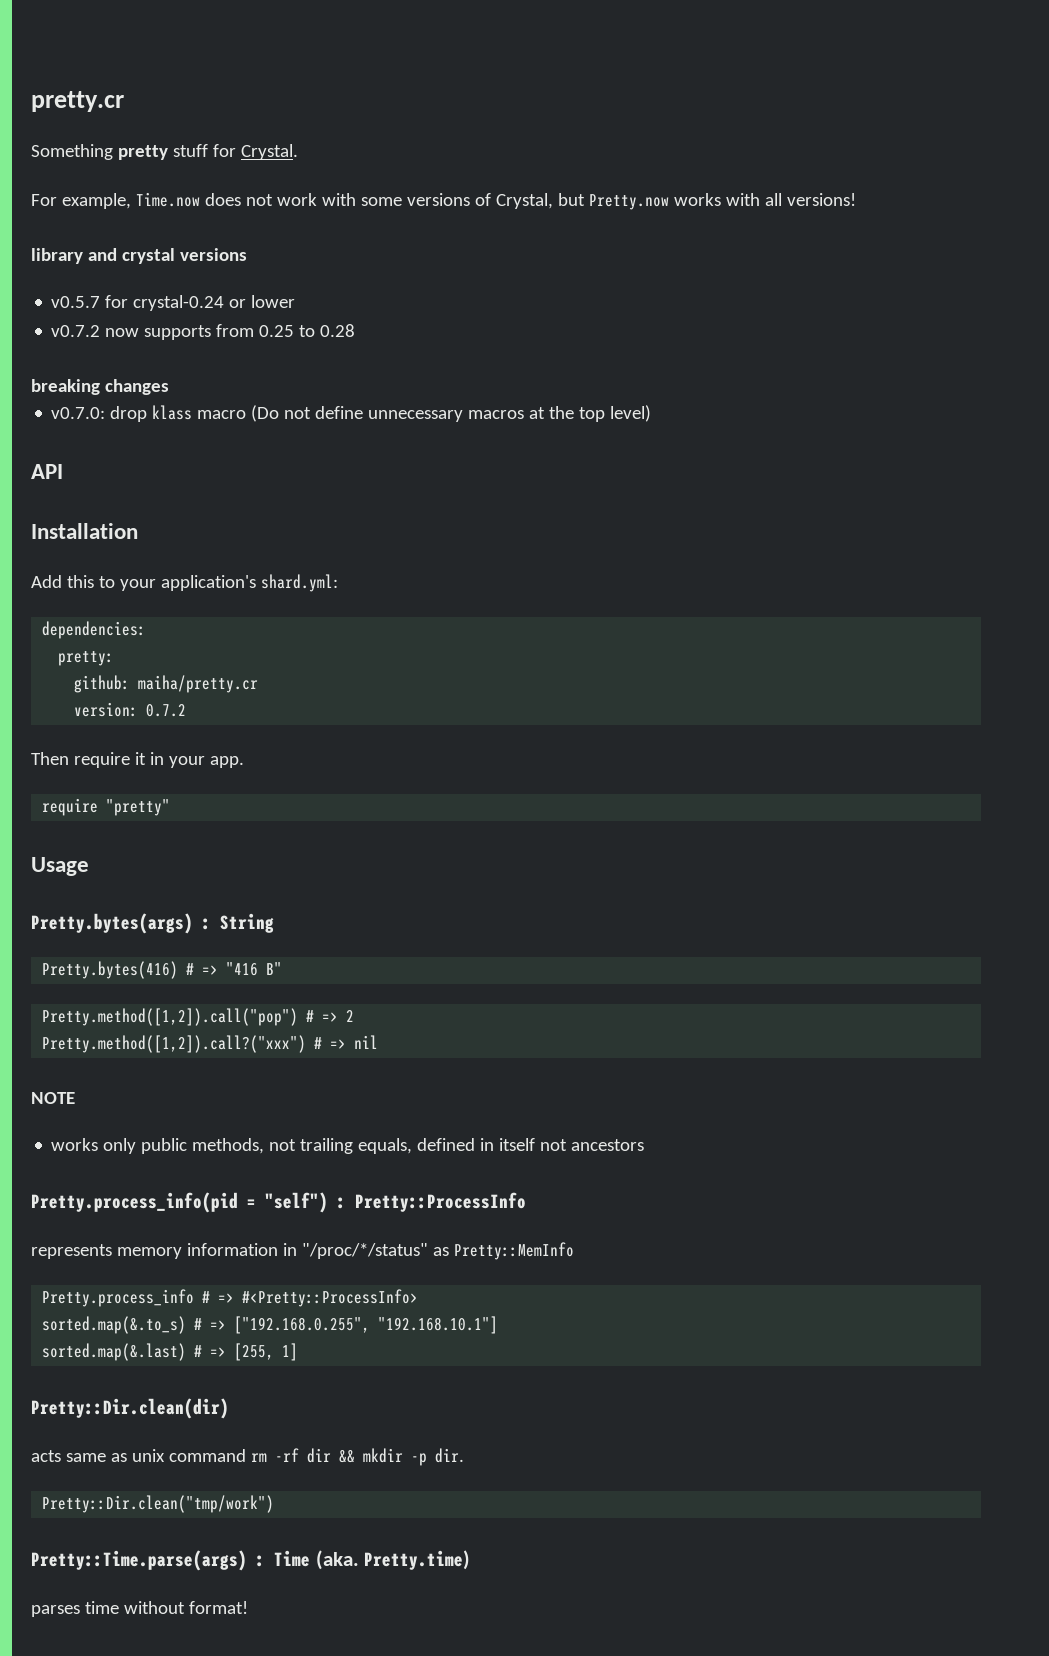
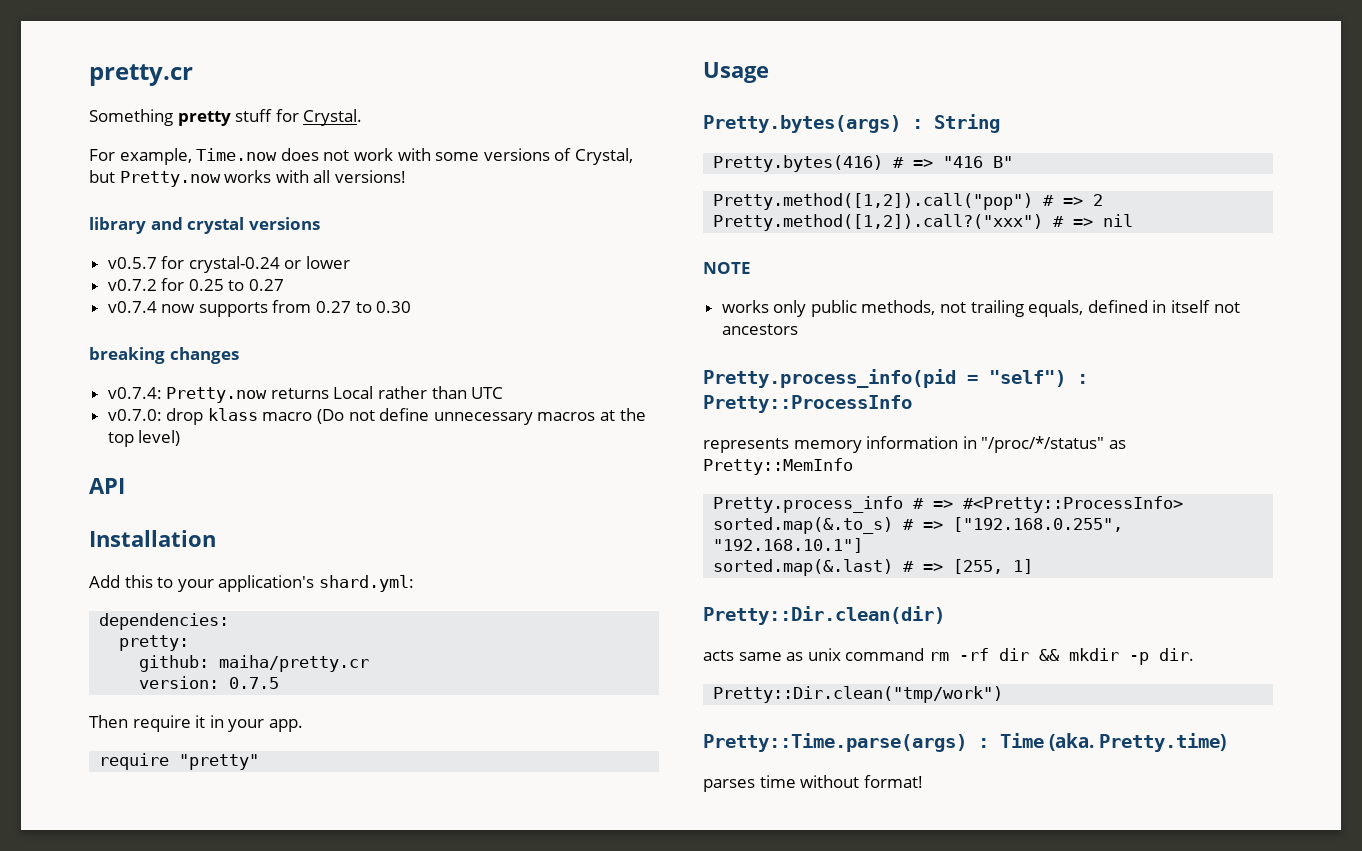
[105,324,356,340] [31,379,169,395] now supports from 0.25 to 0.28 // breaking changes -> [161,278,285,291] [107,300,412,317] [89,347,239,364] [107,386,504,403] for 0.25 to 0.27 // v0.7.4 now supports from 0.27 to 0.30 // breaking changes // v0.7.4: Pretty.now returns Local rather than UTC
[146,704,187,717] 0.7.2 -> [229,677,280,689] 0.7.5

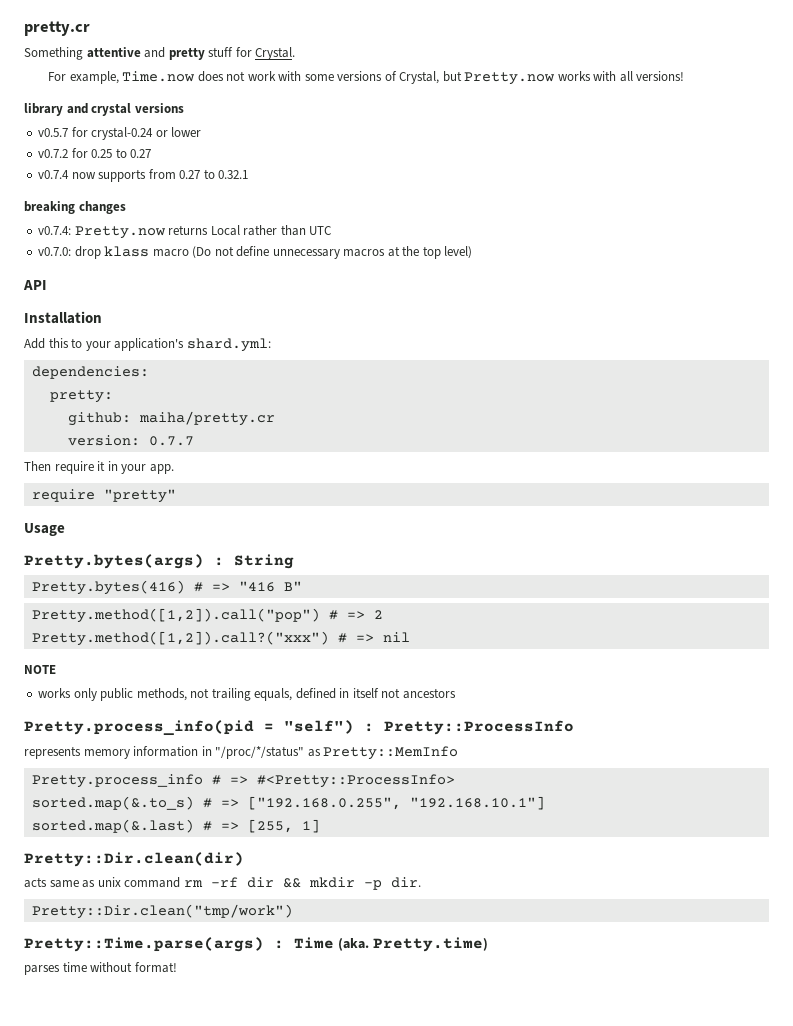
(173, 117) none -> [86,47,166,58] attentive and
[376,301,412,313] 0.30 -> [218,170,249,179] 0.32.1
[229,677,280,689] 0.7.5 -> [148,436,194,446] 0.7.7

